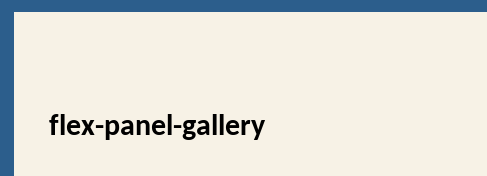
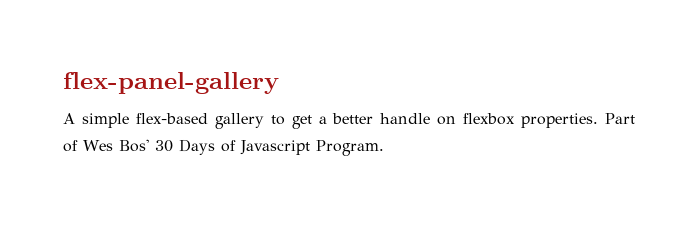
(266, 127) none -> [63,113,636,129] [63,139,384,156] // A simple flex-based gallery to get a better handle on flexbox properties. Part of Wes Bos' 30 Days of Javascript Program.

